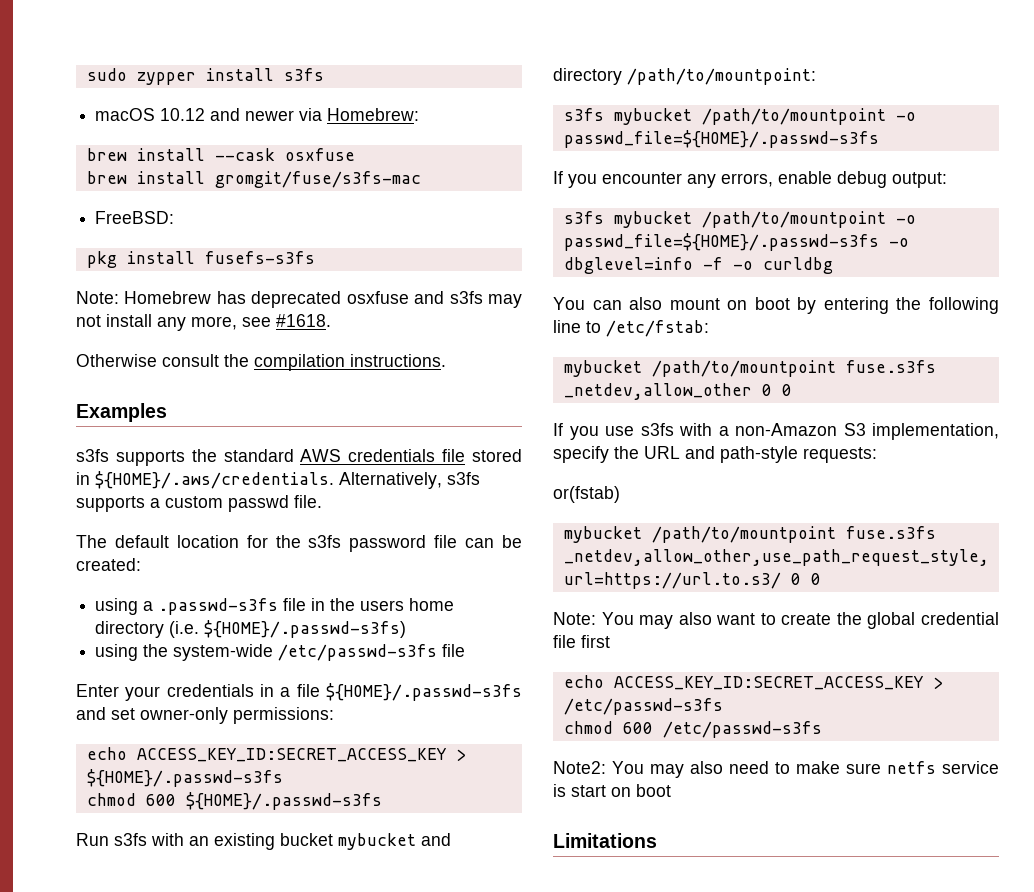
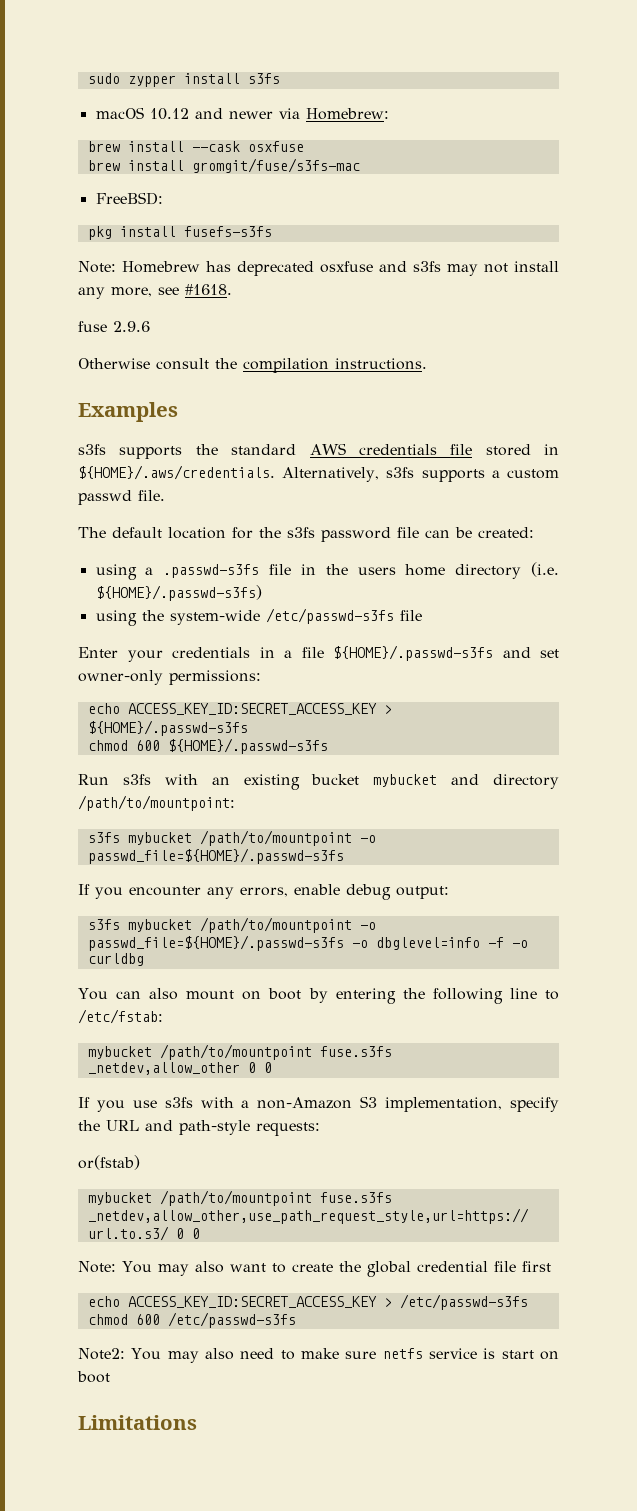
(331, 320) none -> [78,321,150,332] // fuse 2.9.6

